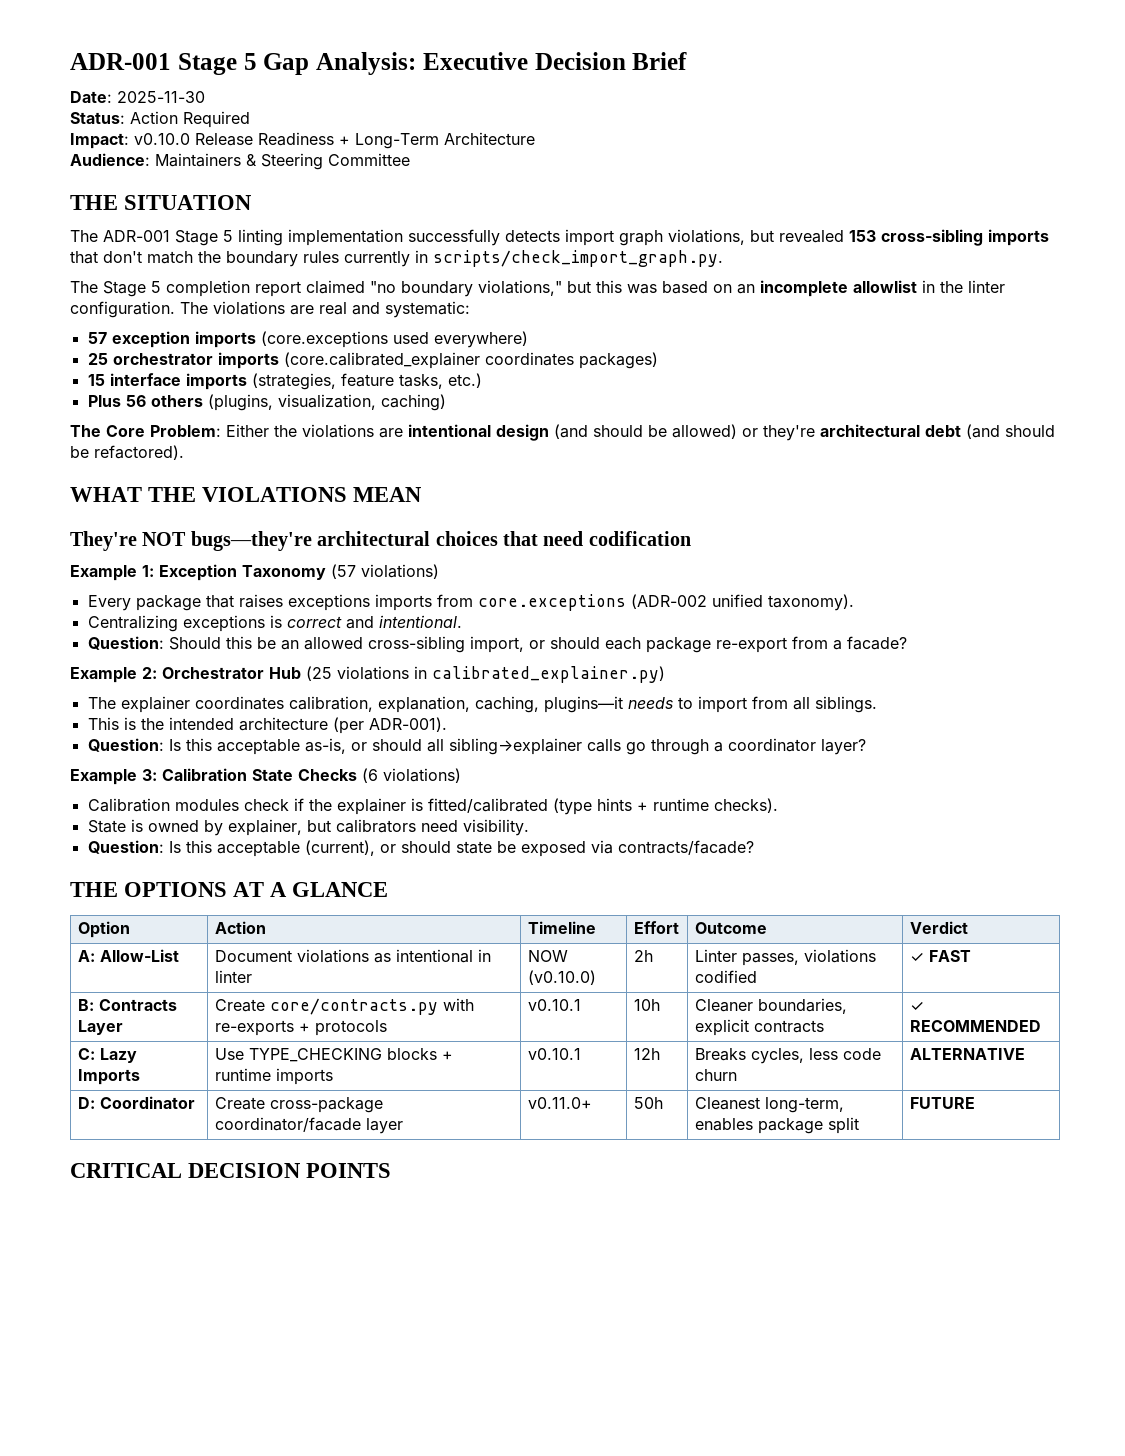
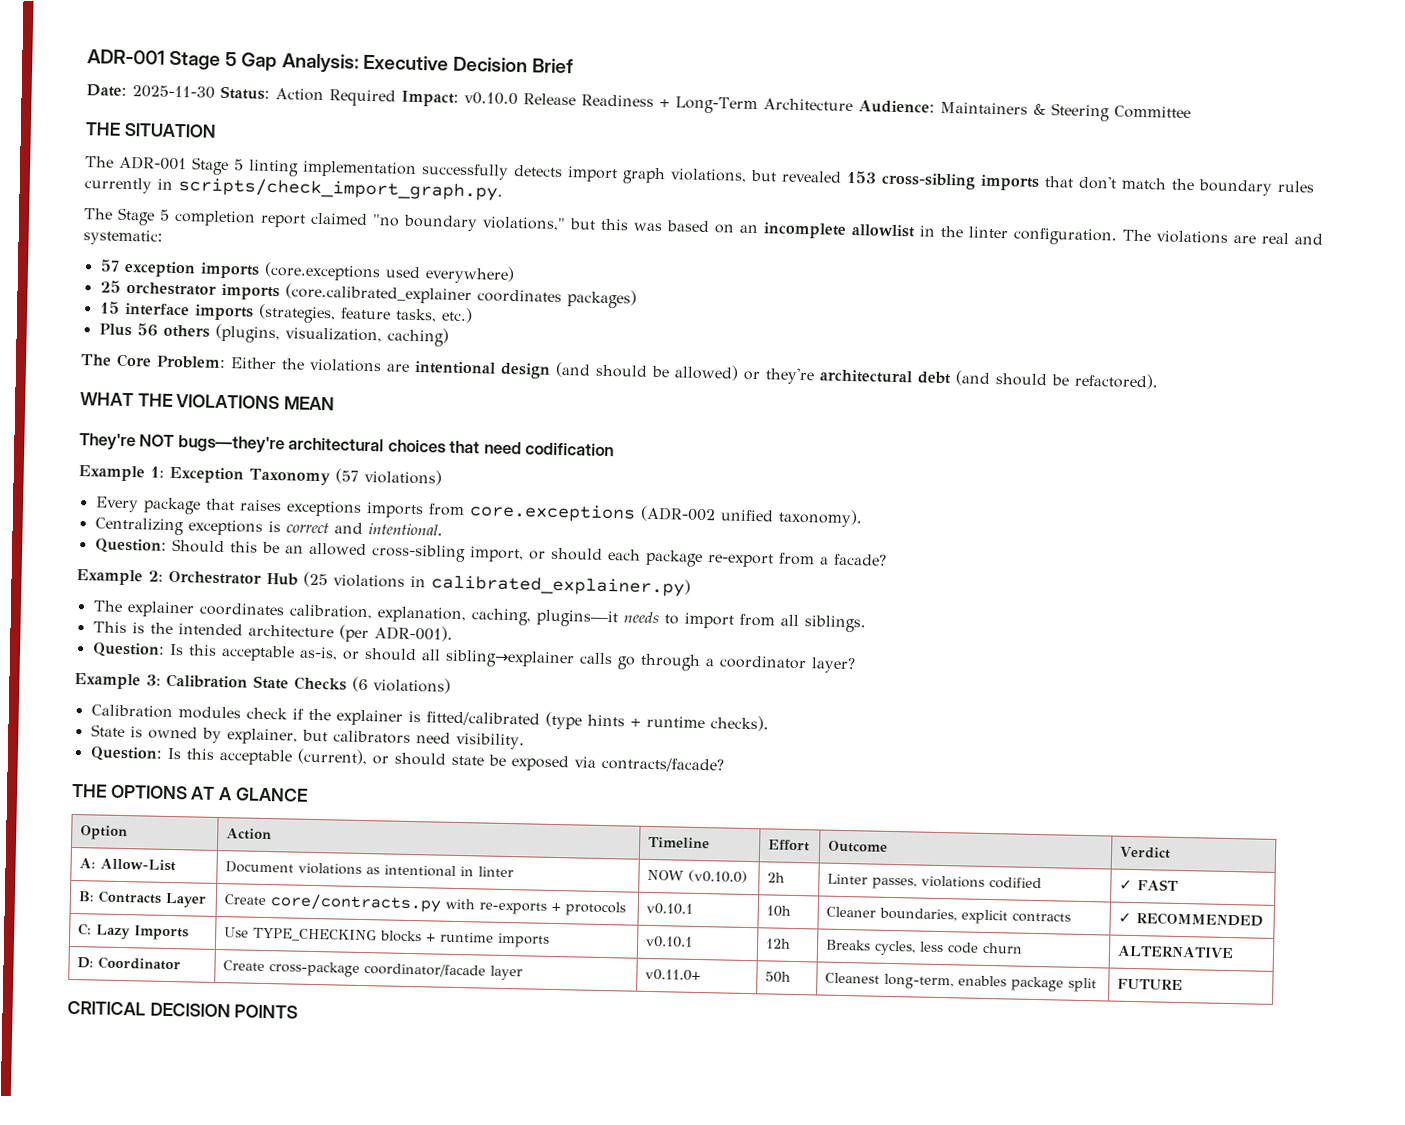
(205, 97) // -> (215, 92) none
(250, 119) // -> (396, 98) none
(535, 138) // -> (853, 105) none

